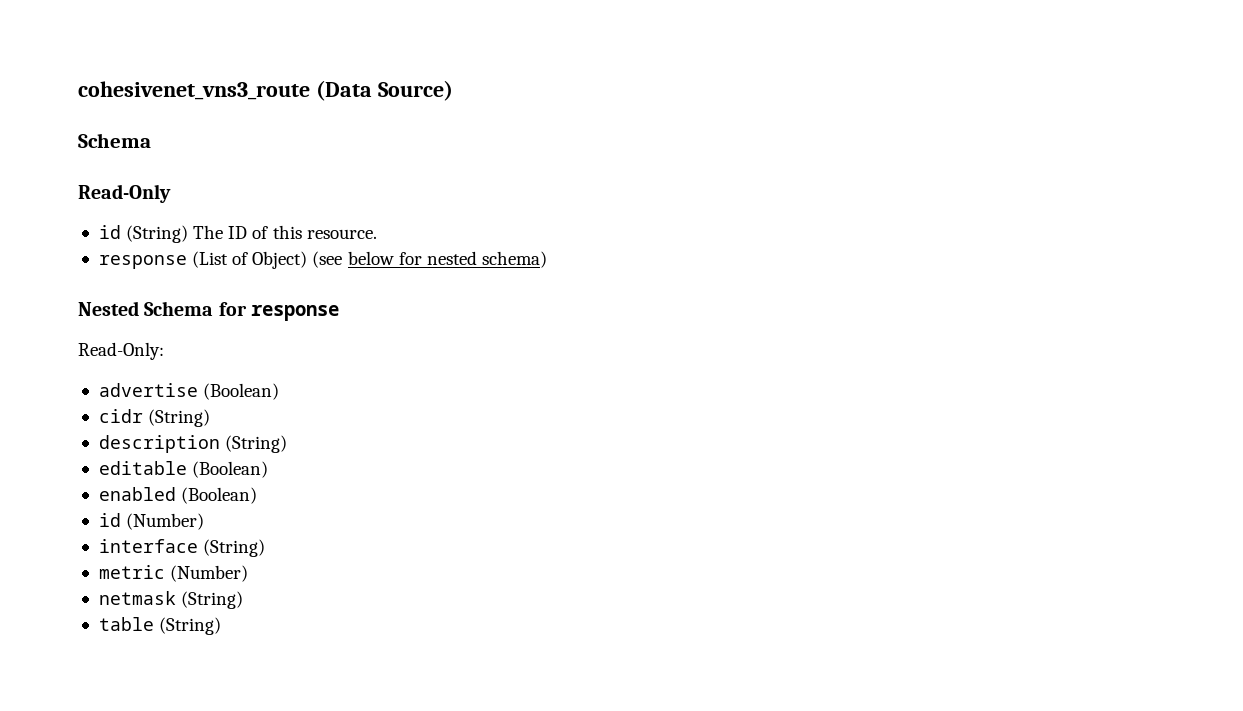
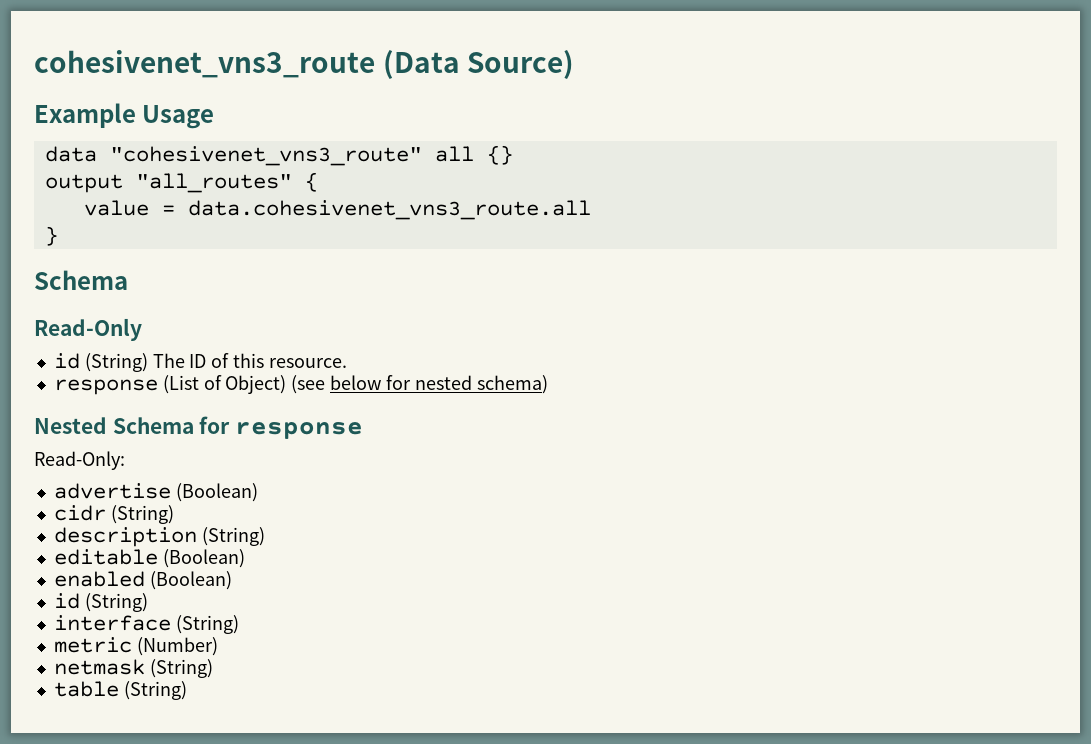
(453, 90) none -> [34,103,215,129] [44,145,513,166] [44,172,318,193] [83,200,591,220] [44,226,58,246] // Example Usage // data "cohesivenet_vns3_route" all {} // output "all_routes" { // value = data.cohesivenet_vns3_route.all // }
[126,513,205,530] (Number) -> [84,593,148,612] (String)

